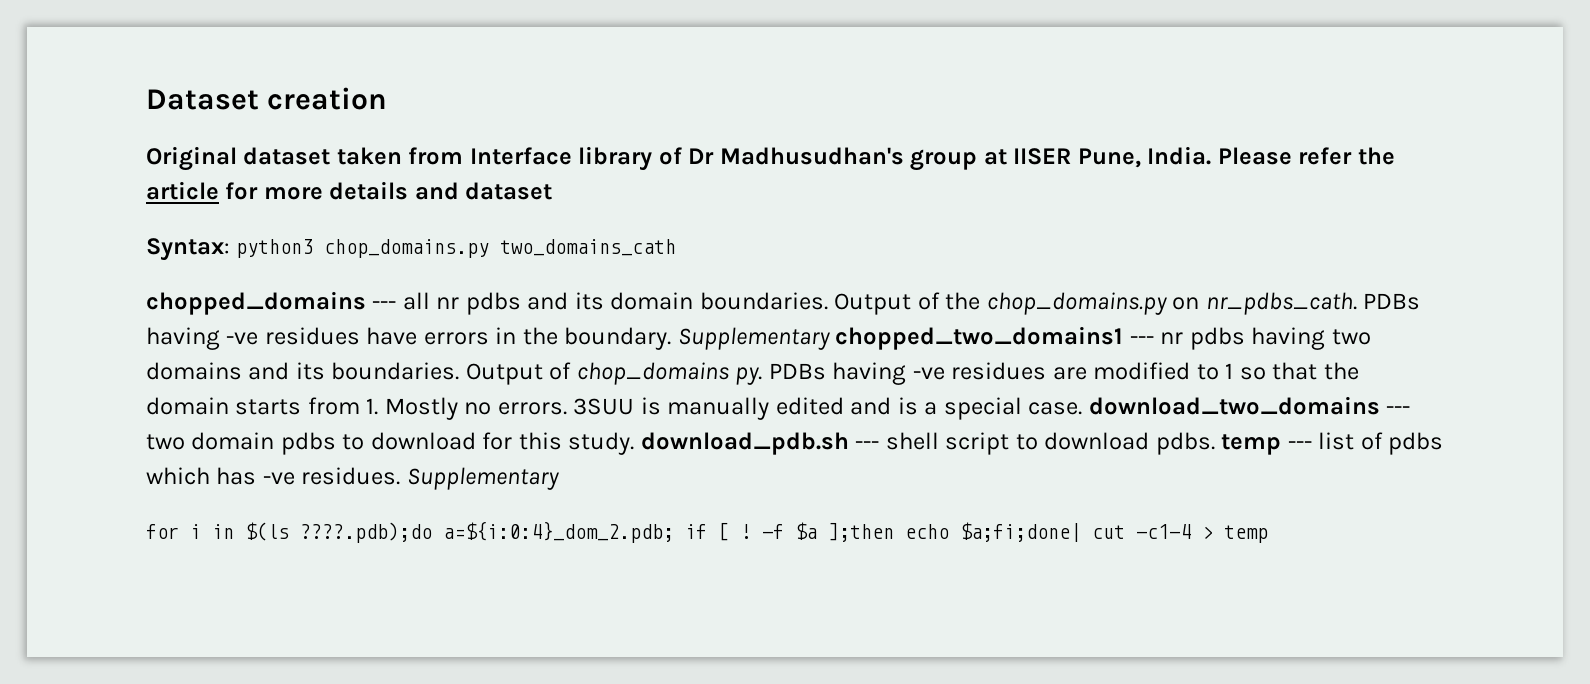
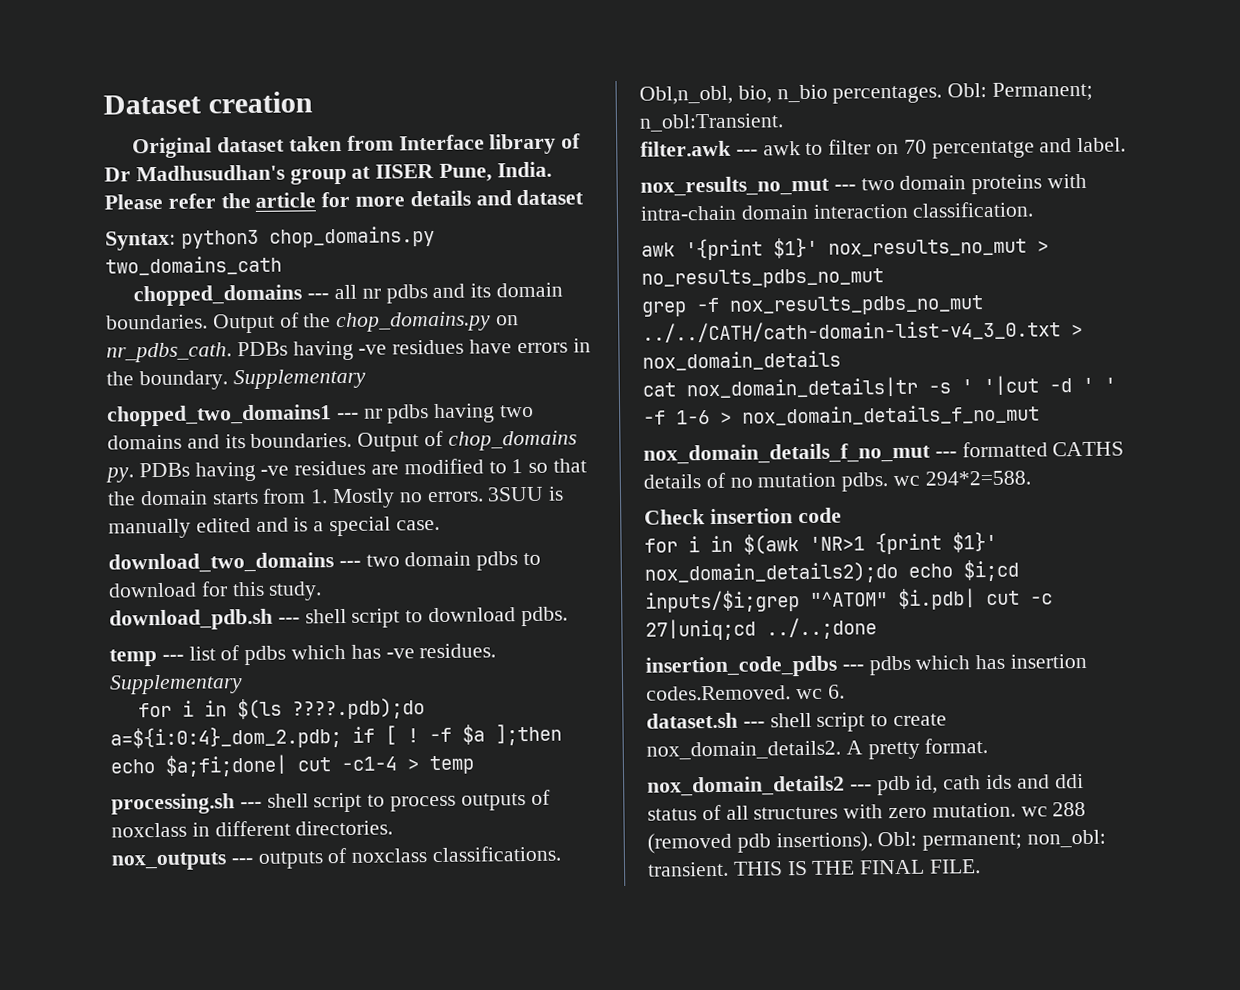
(830, 338) none -> (366, 379) //
(1083, 408) none -> (440, 525) //
(635, 443) none -> (323, 591) //
(1215, 443) none -> (568, 616) //
(1268, 534) none -> [111,789,551,815] [111,820,394,838] [111,845,562,871] [639,81,1094,105] [639,113,784,132] [640,137,1127,159] [640,173,1088,197] [640,201,1035,221] [641,237,1049,261] [641,268,884,289] [641,295,984,317] [642,319,1083,343] [642,350,841,371] [642,375,1116,399] [643,404,1040,426] [643,441,1125,465] [643,470,1031,492] [644,507,842,525] [644,531,997,555] [644,559,1019,585] [645,588,1053,613] [645,617,877,641] [645,653,1088,678] [646,684,845,701] [646,712,948,732] [646,738,989,760] [647,774,1084,797] [647,801,1087,821] [647,829,1107,854] [647,859,982,877] // processing.sh --- shell script to process outputs of noxclass in different directories. // nox_outputs --- outputs of noxclass classifications. Obl,n_obl, bio, n_bio percentages. Obl: Permanent; n_obl:Transient. // filter.awk --- awk to filter on 70 percentatge and label. // nox_results_no_mut --- two domain proteins with intra-chain domain interaction classification. // awk '{print $1}' nox_results_no_mut > no_results_pdbs_no_mut // grep -f nox_results_pdbs_no_mut ../../CATH/cath-domain-list-v4_3_0.txt > nox_domain_details // cat nox_domain_details|tr -s ' '|cut -d ' ' -f 1-6 > nox_domain_details_f_no_mut // nox_domain_details_f_no_mut --- formatted CATHS details of no mutation pdbs. wc 294*2=588. // Check insertion code // for i in $(awk 'NR>1 {print $1}' nox_domain_details2);do echo $i;cd inputs/$i;grep "^ATOM" $i.pdb| cut -c 27|uniq;cd ../..;done // insertion_code_pdbs --- pdbs which has insertion codes.Removed. wc 6. // dataset.sh --- shell script to create nox_domain_details2. A pretty format. // nox_domain_details2 --- pdb id, cath ids and ddi status of all structures with zero mutation. wc 288 (removed pdb insertions). Obl: permanent; non_obl: transient. THIS IS THE FINAL FILE.

